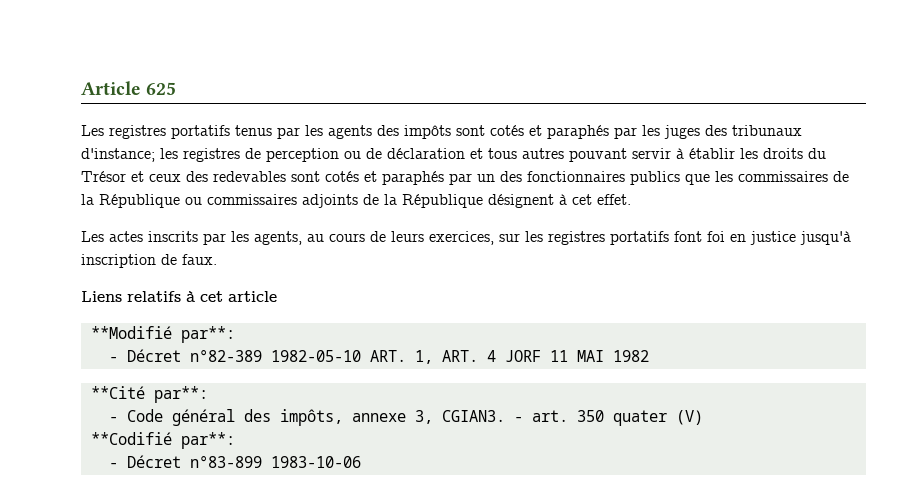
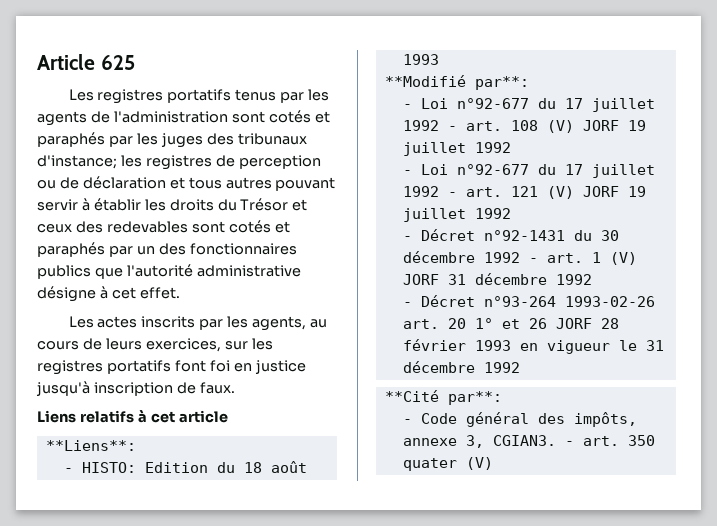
[377,125,451,139] des impôts -> [90,111,228,123] de l'administration
[715,171,849,182] [81,194,554,208] les commissaires de la République ou commissaires adjoints de la République désignent -> [126,264,301,277] [37,286,96,302] l'autorité administrative désigne
[90,326,235,343] [108,349,649,364] **Modifié par**: // - Décret n°82-389 1982-05-10 ART. 1, ART. 4 JORF 11 MAI 1982 -> [45,440,136,451] [63,461,307,473] [402,54,439,65] [384,75,529,90] [402,98,655,112] [402,120,646,133] [402,142,511,156] [402,164,655,178] [402,186,646,199] [402,208,511,222] [402,229,619,241] [402,251,637,265] [402,273,592,285] [402,295,655,307] [402,318,619,329] [402,339,664,354] [402,361,520,373] **Liens**: // - HISTO: Edition du 18 août 1993 // **Modifié par**: // - Loi n°92-677 du 17 juillet 1992 - art. 108 (V) JORF 19 juillet 1992 // - Loi n°92-677 du 17 juillet 1992 - art. 121 (V) JORF 19 juillet 1992 // - Décret n°92-1431 du 30 décembre 1992 - art. 1 (V) JORF 31 décembre 1992 // - Décret n°93-264 1993-02-26 art. 20 1° et 26 JORF 28 février 1993 en vigueur le 31 décembre 1992
[90,432,235,449] [108,455,361,468] // **Codifié par**: // - Décret n°83-899 1983-10-06 -> (493, 463) none

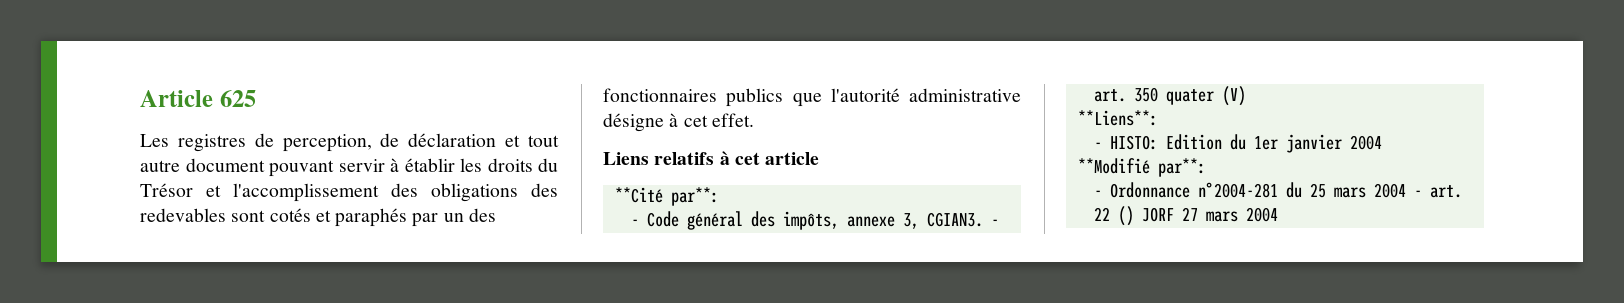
[167,89,330,103] [37,110,330,126] [37,132,307,148] [37,155,321,170] [37,176,272,189] portatifs tenus par les agents de l'administration sont cotés et paraphés par les juges des tribunaux d'instance; les registres de perception ou de déclaration et tous autres -> [254,133,559,152] [140,158,265,172] de perception, de déclaration et tout autre document
[37,224,72,233] ceux -> [233,183,518,202] l'accomplissement des obligations
[68,316,328,331] [37,338,273,352] [37,360,306,375] [36,381,235,396] // Les actes inscrits par les agents, au cours de leurs exercices, sur les registres portatifs font foi en justice jusqu'à inscription de faux. -> (754, 120) none
[45,440,136,451] [63,461,307,473] [402,54,439,65] [384,75,529,90] [402,98,655,112] [402,120,646,133] [402,142,511,156] [402,164,655,178] [402,186,646,199] [402,208,511,222] [402,229,619,241] [402,251,637,265] [402,273,592,285] [402,295,655,307] [402,318,619,329] [402,339,664,354] [402,361,520,373] // **Liens**: // - HISTO: Edition du 18 août 1993 // **Modifié par**: // - Loi n°92-677 du 17 juillet 1992 - art. 108 (V) JORF 19 juillet 1992 // - Loi n°92-677 du 17 juillet 1992 - art. 121 (V) JORF 19 juillet 1992 // - Décret n°92-1431 du 30 décembre 1992 - art. 1 (V) JORF 31 décembre 1992 // - Décret n°93-264 1993-02-26 art. 20 1° et 26 JORF 28 février 1993 en vigueur le 31 décembre 1992 -> (820, 158) none
(493, 463) none -> [1077,110,1158,126] [1093,134,1382,153] [1077,158,1206,177] [1093,182,1462,198] [1093,206,1278,226] // **Liens**: // - HISTO: Edition du 1er janvier 2004 // **Modifié par**: // - Ordonnance n°2004-281 du 25 mars 2004 - art. 22 () JORF 27 mars 2004

